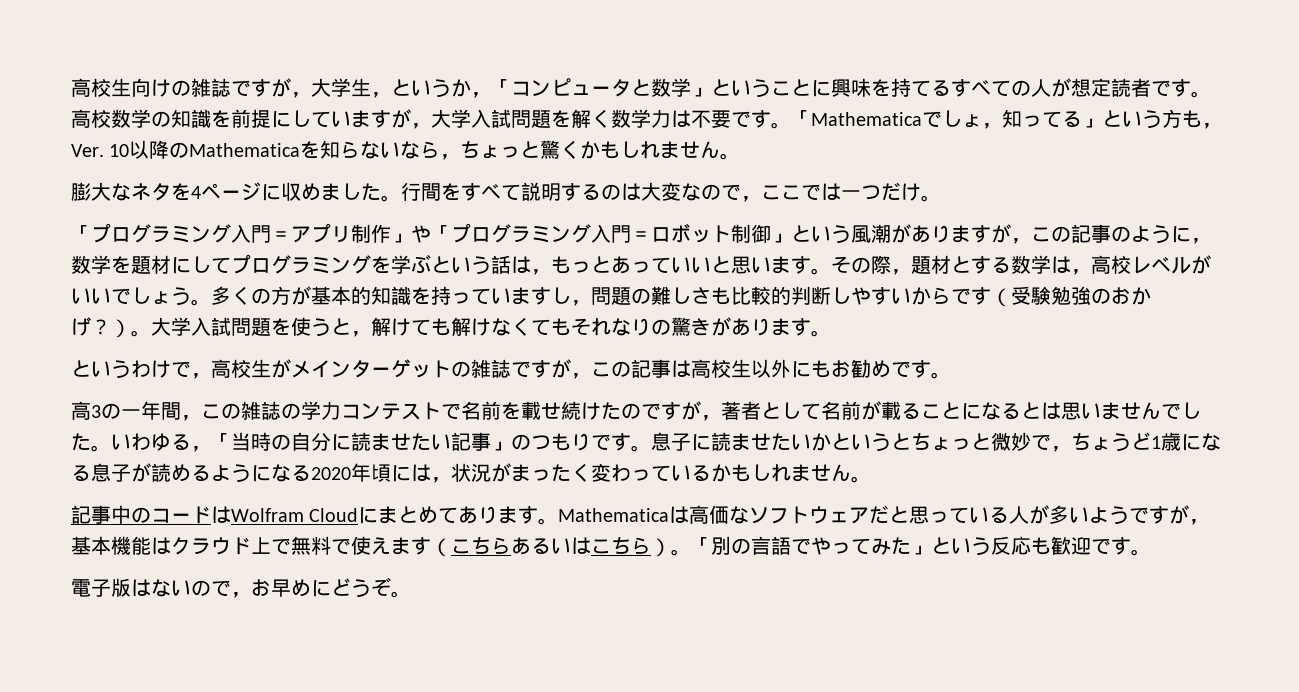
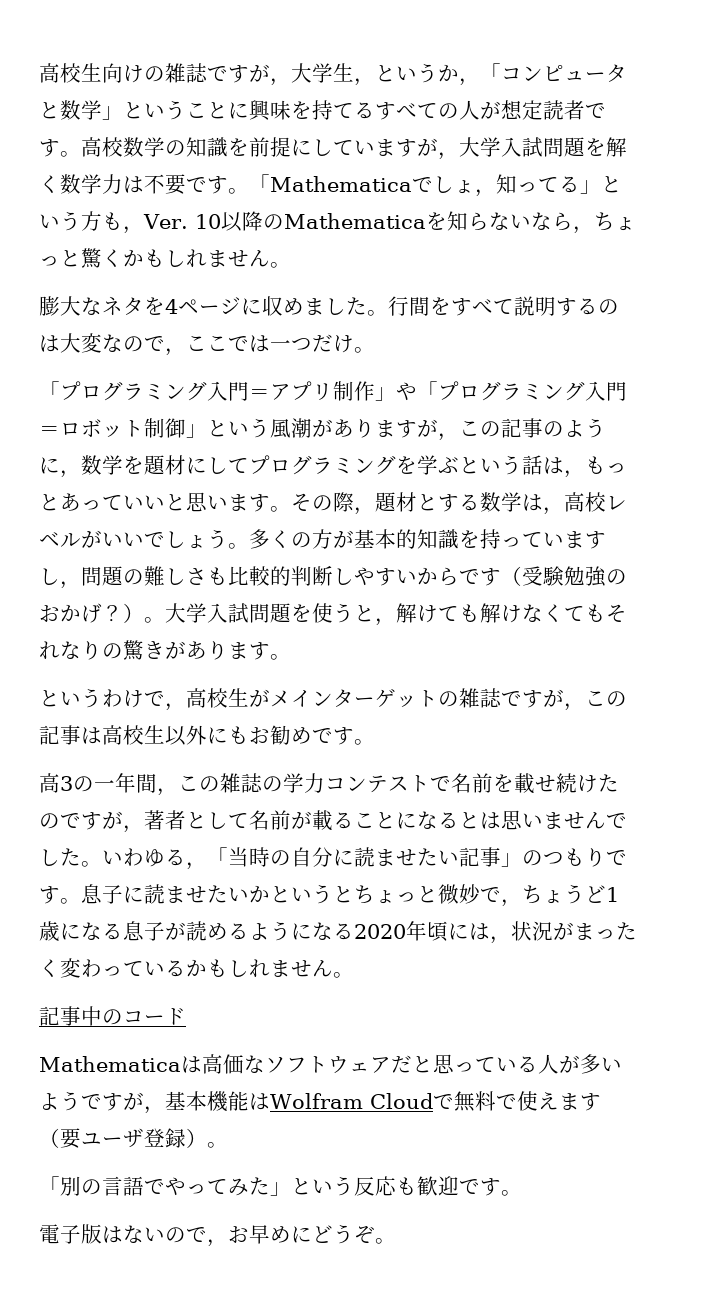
[211,506,559,525] はWolfram Cloudにまとめてあります。 -> (186, 1016) //
[171,537,271,555] クラウド上 -> [270,1093,433,1109] Wolfram Cloud
[451,536,691,557] こちらあるいはこちら）。 -> [60,1128,228,1149] 要ユーザ登録）。 //

